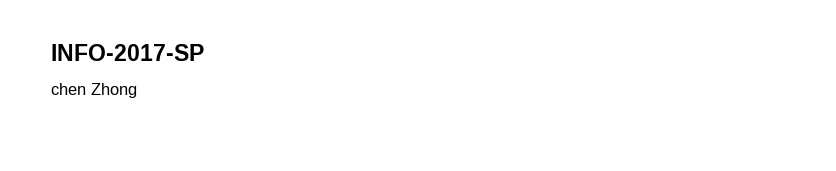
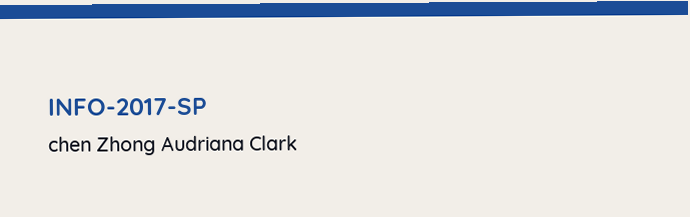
(137, 90) none -> [160,135,298,152] Audriana Clark

